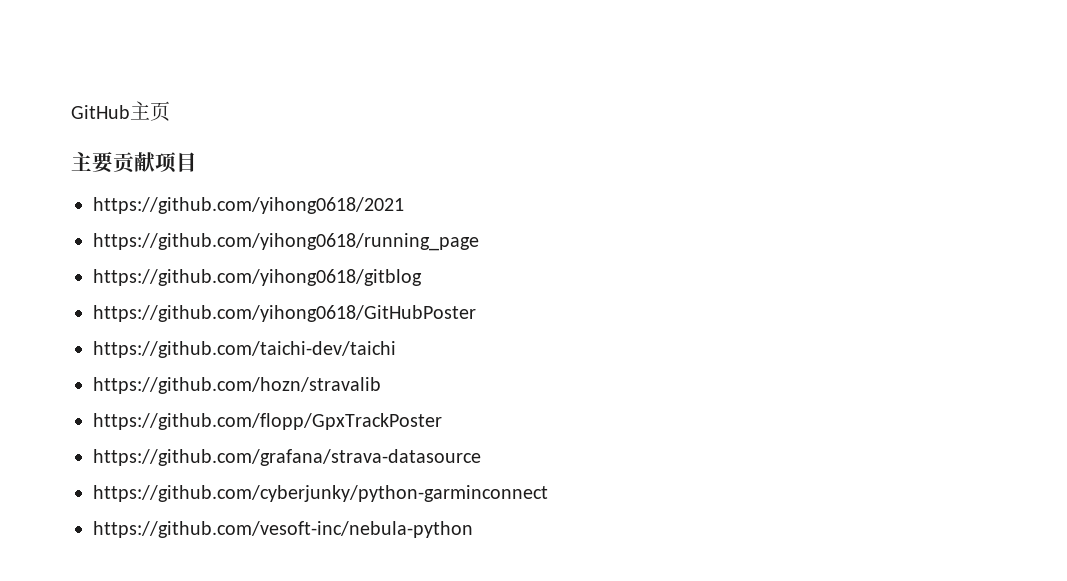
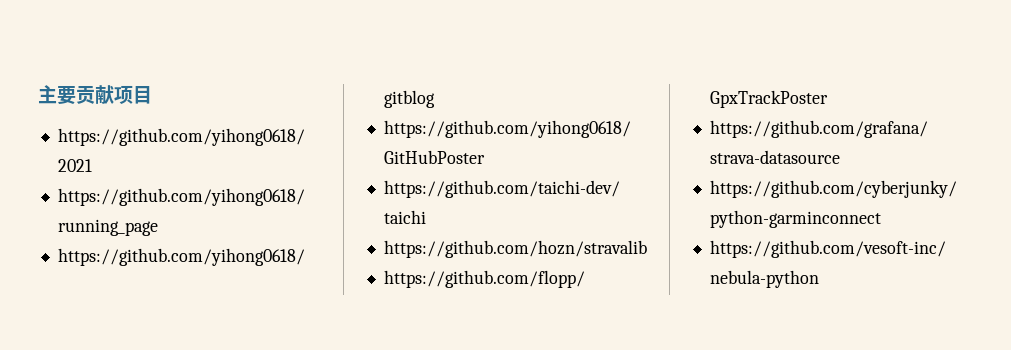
[71,101,170,121] GitHub主页 // -> (38, 94) none

